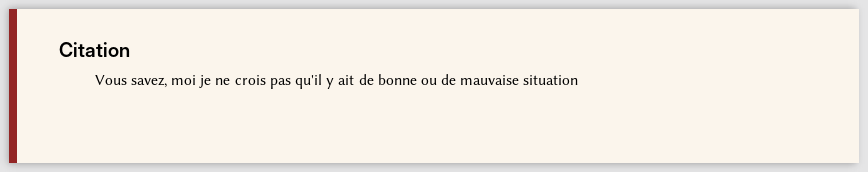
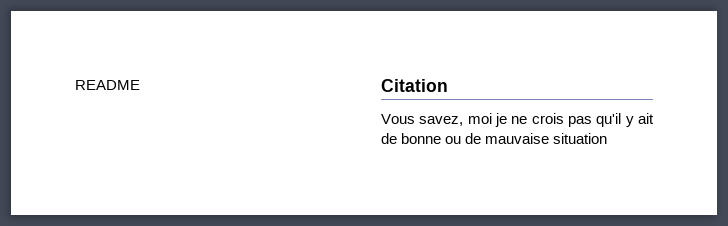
(59, 49) none -> [75,80,140,90] README //

